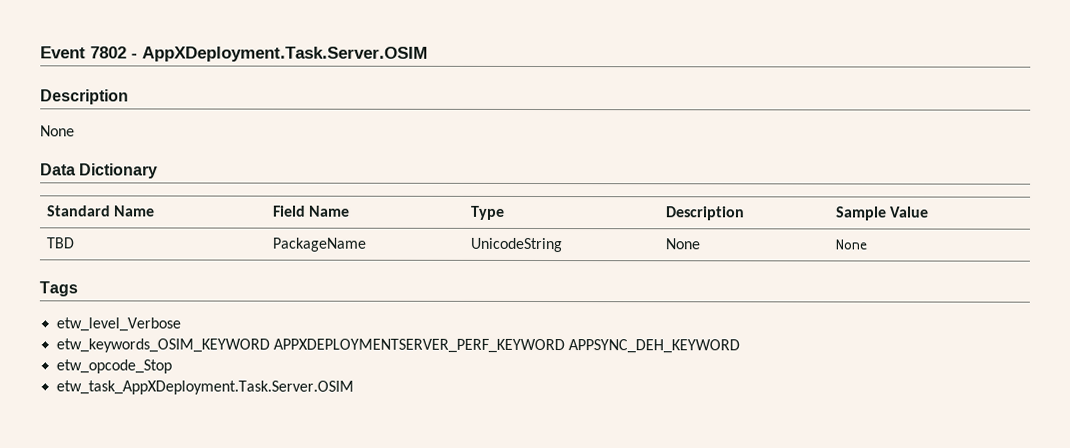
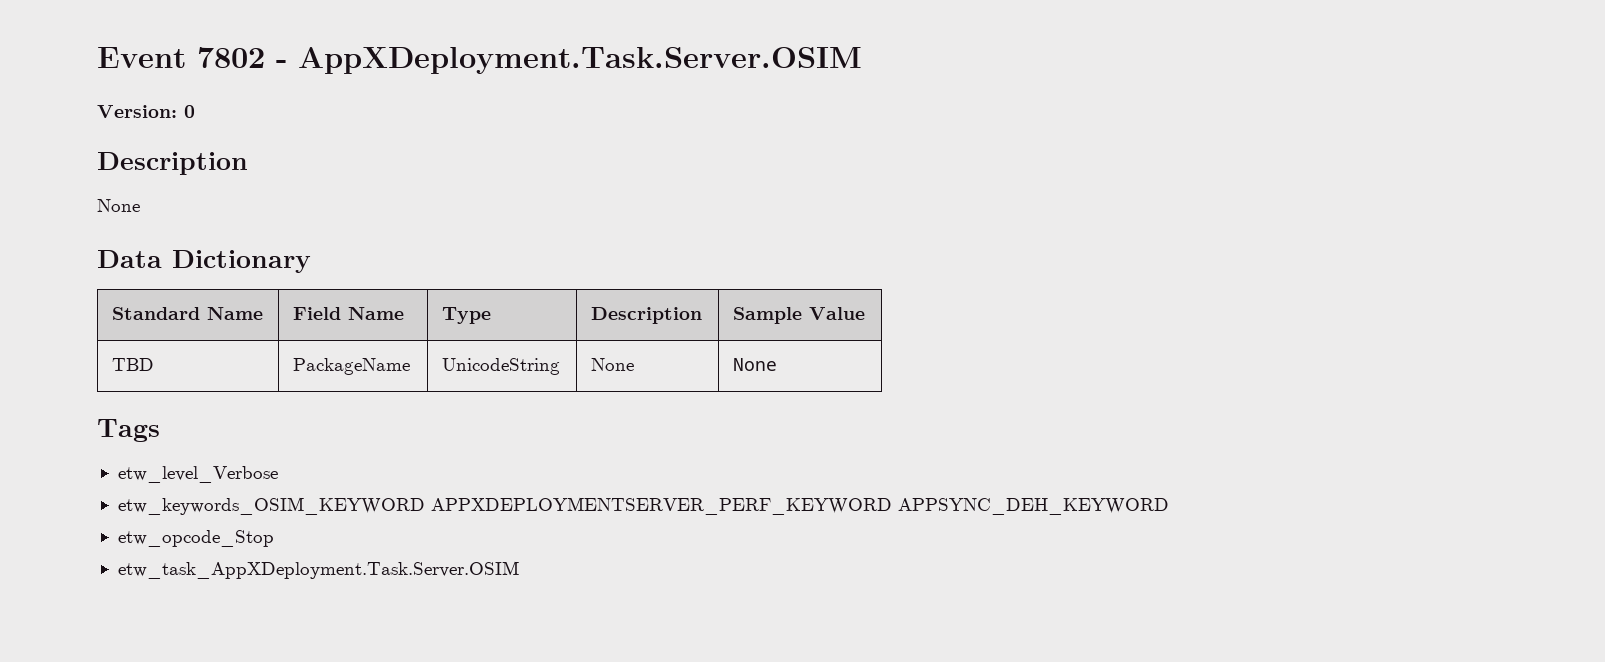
(428, 54) none -> [97,105,195,118] // Version: 0

